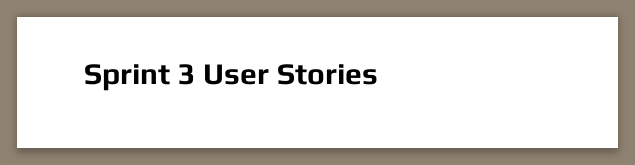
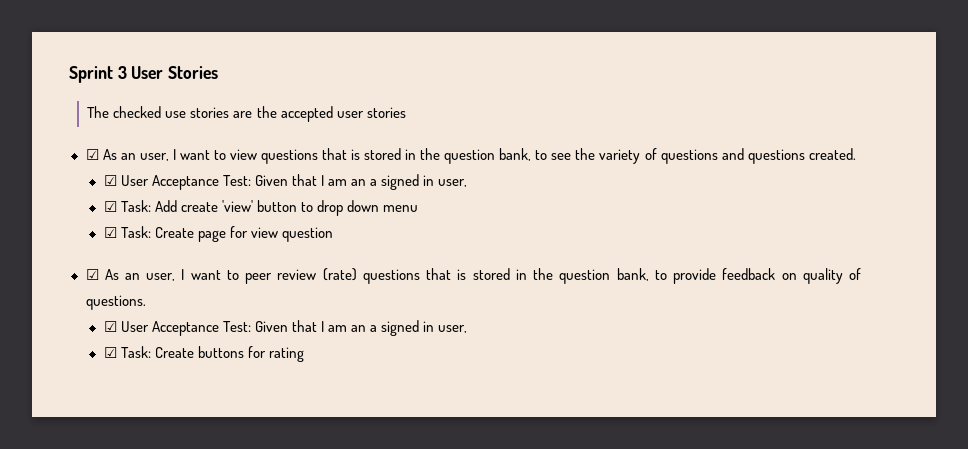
(379, 74) none -> [87,106,406,122] [85,148,856,164] [103,174,468,190] [103,200,419,216] [103,226,334,242] [85,268,862,284] [85,295,146,310] [103,320,468,336] [103,346,305,362] // The checked use stories are the accepted user stories // ☑ As an user, I want to view questions that is stored in the question bank, to see the variety of questions and questions created. // ☑ User Acceptance Test: Given that I am an a signed in user, // ☑ Task: Add create 'view' button to drop down menu // ☑ Task: Create page for view question // ☑ As an user, I want to peer review (rate) questions that is stored in the question bank, to provide feedback on quality of questions. // ☑ User Acceptance Test: Given that I am an a signed in user, // ☑ Task: Create buttons for rating

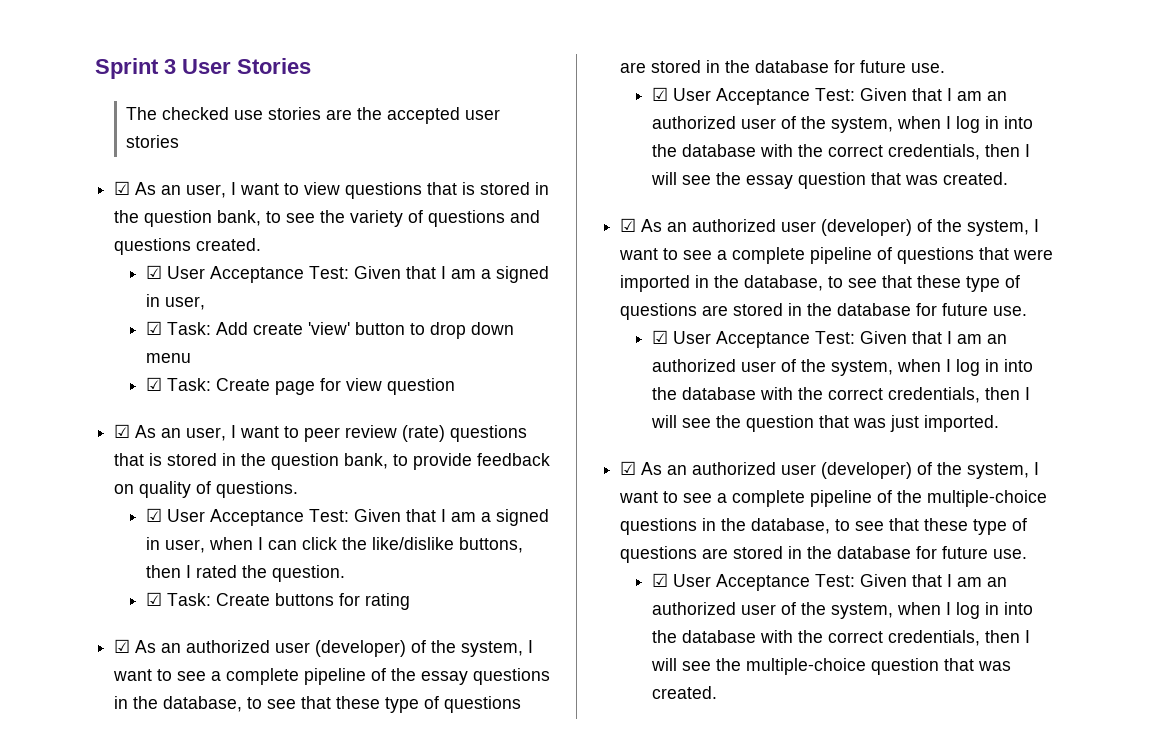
[351,179,367,186] an -> (476, 274) none
[351,320,468,336] an a signed in user, -> [480,509,549,526] [145,537,523,553] [145,565,345,582] a signed in user, when I can click the like/dislike buttons, then I rated the question.
(305, 354) none -> [114,639,534,657] [113,668,551,685] [114,696,522,713] [620,60,946,73] [651,87,1007,105] [651,116,1033,133] [651,144,1030,160] [650,172,1008,189] [620,218,1040,236] [619,247,1054,264] [620,275,1021,292] [620,303,1028,320] [651,330,1007,348] [651,359,1033,376] [651,387,1030,403] [650,415,999,432] [620,461,1040,479] [619,490,1048,507] [620,518,1028,535] [620,546,1028,563] [651,573,1007,591] [651,602,1033,619] [651,630,1030,646] [650,658,1011,675] [651,686,717,699] // ☑ As an authorized user (developer) of the system, I want to see a complete pipeline of the essay questions in the database, to see that these type of questions are stored in the database for future use. // ☑ User Acceptance Test: Given that I am an authorized user of the system, when I log in into the database with the correct credentials, then I will see the essay question that was created. // ☑ As an authorized user (developer) of the system, I want to see a complete pipeline of questions that were imported in the database, to see that these type of questions are stored in the database for future use. // ☑ User Acceptance Test: Given that I am an authorized user of the system, when I log in into the database with the correct credentials, then I will see the question that was just imported. // ☑ As an authorized user (developer) of the system, I want to see a complete pipeline of the multiple-choice questions in the database, to see that these type of questions are stored in the database for future use. // ☑ User Acceptance Test: Given that I am an authorized user of the system, when I log in into the database with the correct credentials, then I will see the multiple-choice question that was created.

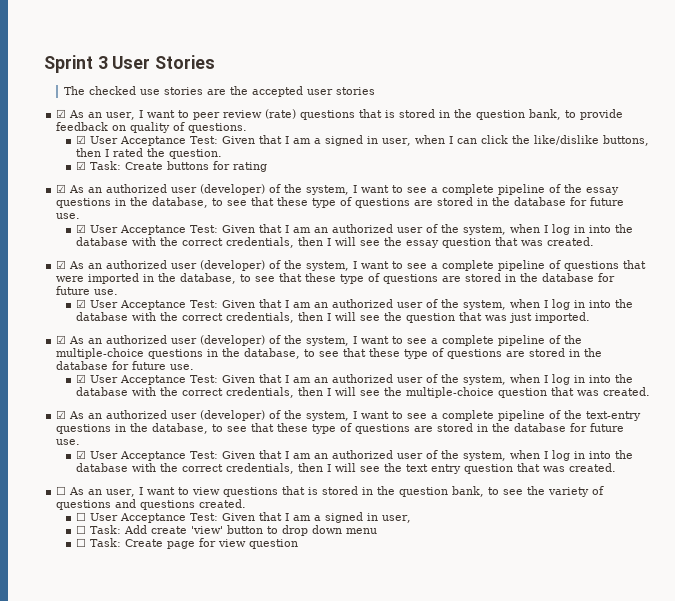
[114,181,550,199] [114,210,541,227] [114,238,262,255] [145,265,549,283] [145,294,205,310] [145,321,514,339] [145,353,191,363] [145,377,455,395] // ☑ As an user, I want to view questions that is stored in the question bank, to see the variety of questions and questions created. // ☑ User Acceptance Test: Given that I am a signed in user, // ☑ Task: Add create 'view' button to drop down menu // ☑ Task: Create page for view question -> (375, 91) none
(717, 692) none -> [56,410,642,421] [56,423,625,434] [56,439,81,445] [75,450,633,461] [75,463,616,474] [56,486,605,497] [56,499,247,510] [75,512,411,523] [75,525,377,536] [75,538,298,549] // ☑ As an authorized user (developer) of the system, I want to see a complete pipeline of the text-entry questions in the database, to see that these type of questions are stored in the database for future use. // ☑ User Acceptance Test: Given that I am an authorized user of the system, when I log in into the database with the correct credentials, then I will see the text entry question that was created. // ☐ As an user, I want to view questions that is stored in the question bank, to see the variety of questions and questions created. // ☐ User Acceptance Test: Given that I am a signed in user, // ☐ Task: Add create 'view' button to drop down menu // ☐ Task: Create page for view question

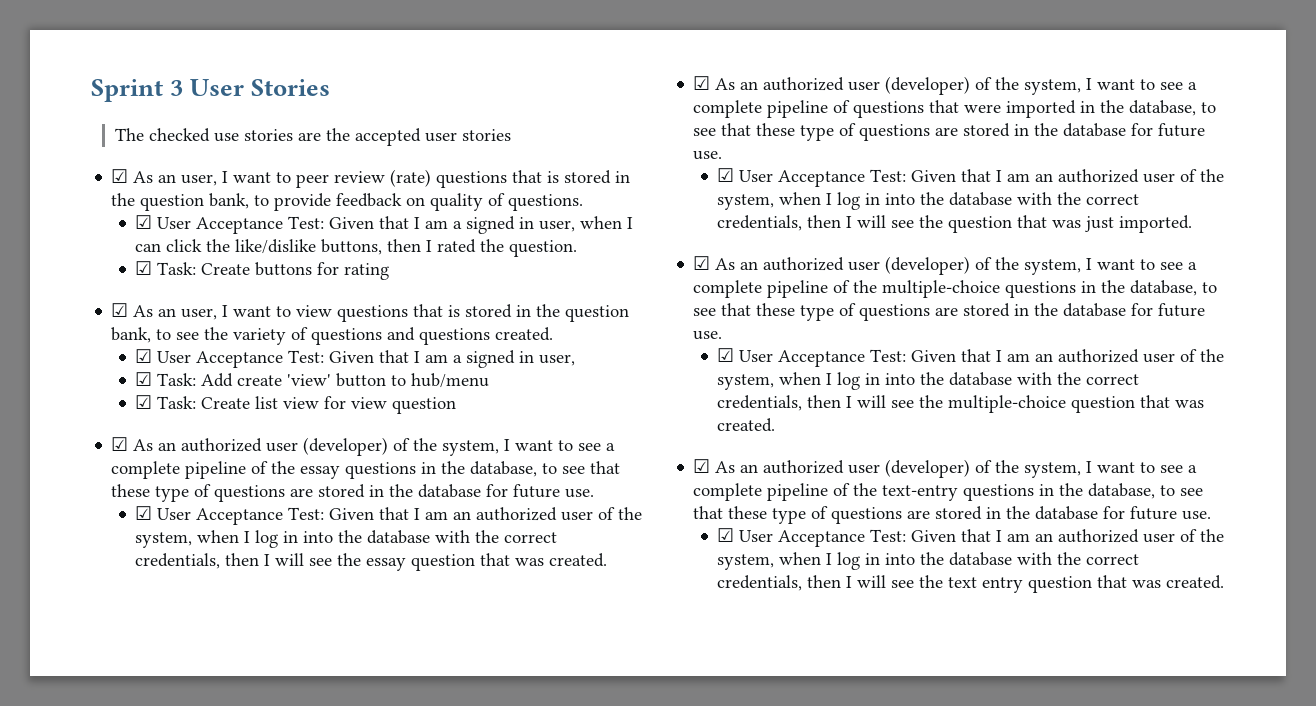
(267, 167) none -> [111,303,630,322] [111,327,554,345] [135,349,576,368] [135,372,490,388] [135,395,457,414] // ☑ As an user, I want to view questions that is stored in the question bank, to see the variety of questions and questions created. // ☑ User Acceptance Test: Given that I am a signed in user, // ☑ Task: Add create 'view' button to hub/menu // ☑ Task: Create list view for view question
[56,486,605,497] [56,499,247,510] [75,512,411,523] [75,525,377,536] [75,538,298,549] // ☐ As an user, I want to view questions that is stored in the question bank, to see the variety of questions and questions created. // ☐ User Acceptance Test: Given that I am a signed in user, // ☐ Task: Add create 'view' button to drop down menu // ☐ Task: Create page for view question -> (1225, 582) none

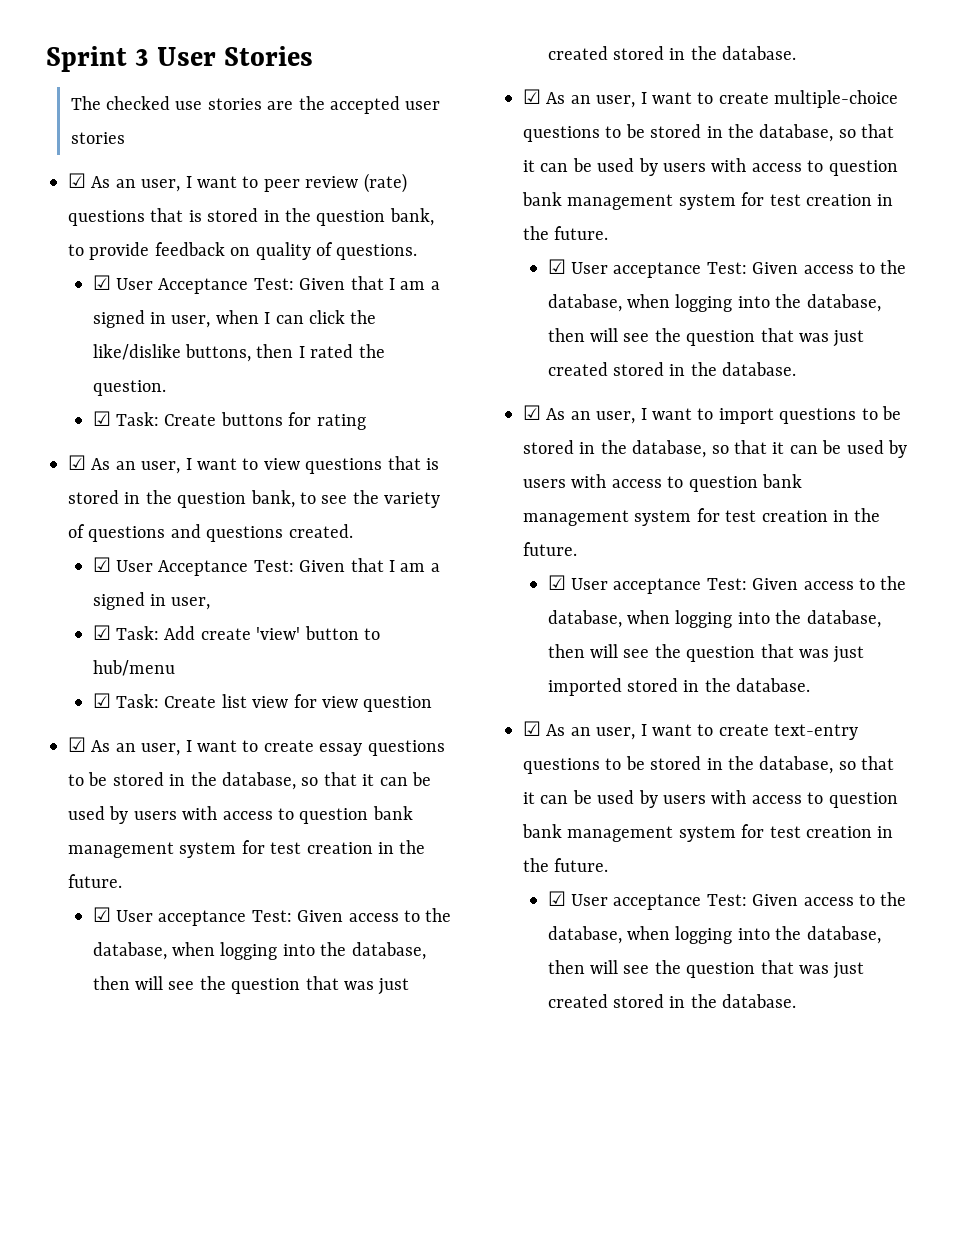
[181,437,616,456] [111,461,621,479] [111,484,595,502] [135,506,643,525] [135,530,558,548] [135,553,608,571] [693,76,1198,95] [693,100,1217,118] [693,123,1206,141] [693,151,723,160] [717,168,1225,187] [717,192,1140,210] [717,215,1193,233] [693,256,1198,275] [693,280,1218,298] [693,303,1206,321] [693,331,723,340] [717,348,1225,367] [717,372,1140,390] [717,395,1205,413] [717,418,776,432] [693,459,1198,478] [693,483,1204,501] [693,506,1212,524] [717,528,1225,547] [717,552,1140,570] [717,575,1225,593] authorized user (developer) of the system, I want to see a complete pipeline of the essay questions in the database, to see that these type of questions are stored in the database for future use. // ☑ User Acceptance Test: Given that I am an authorized user of the system, when I log in into the database with the correct credentials, then I will see the essay question that was created. // ☑ As an authorized user (developer) of the system, I want to see a complete pipeline of questions that were imported in the database, to see that these type of questions are stored in the database for future use. // ☑ User Acceptance Test: Given that I am an authorized user of the system, when I log in into the database with the correct credentials, then I will see the question that was just imported. // ☑ As an authorized user (developer) of the system, I want to see a complete pipeline of the multiple-choice questions in the database, to see that these type of questions are stored in the database for future use. // ☑ User Acceptance Test: Given that I am an authorized user of the system, when I log in into the database with the correct credentials, then I will see the multiple-choice question that was created. // ☑ As an authorized user (developer) of the system, I want to see a complete pipeline of the text-entry questions in the database, to see that these type of questions are stored in the database for future use. // ☑ User Acceptance Test: Given that I am an authorized user of the system, when I log in into the database with the correct credentials, then I will see the text entry question that was created. -> [141,740,445,756] [68,772,431,790] [68,806,413,824] [68,840,426,858] [68,874,122,888] [92,907,452,926] [92,942,426,960] [92,976,410,995] [547,46,797,60] [523,89,899,108] [523,124,895,142] [523,158,898,176] [522,192,894,210] [523,226,609,240] [547,259,907,278] [547,294,881,312] [547,328,865,347] [547,362,797,376] [523,405,901,424] [523,440,907,458] [523,474,802,492] [523,508,881,526] [523,542,577,556] [547,575,907,594] [547,610,881,628] [547,644,865,663] [547,678,811,696] [523,721,859,740] [523,756,895,774] [523,790,898,808] [522,824,894,842] [523,858,609,872] [547,891,907,910] [547,926,881,944] [547,960,865,979] [547,994,797,1008] user, I want to create essay questions to be stored in the database, so that it can be used by users with access to question bank management system for test creation in the future. // ☑ User acceptance Test: Given access to the database, when logging into the database, then will see the question that was just created stored in the database. // ☑ As an user, I want to create multiple-choice questions to be stored in the database, so that it can be used by users with access to question bank management system for test creation in the future. // ☑ User acceptance Test: Given access to the database, when logging into the database, then will see the question that was just created stored in the database. // ☑ As an user, I want to import questions to be stored in the database, so that it can be used by users with access to question bank management system for test creation in the future. // ☑ User acceptance Test: Given access to the database, when logging into the database, then will see the question that was just imported stored in the database. // ☑ As an user, I want to create text-entry questions to be stored in the database, so that it can be used by users with access to question bank management system for test creation in the future. // ☑ User acceptance Test: Given access to the database, when logging into the database, then will see the question that was just created stored in the database.

